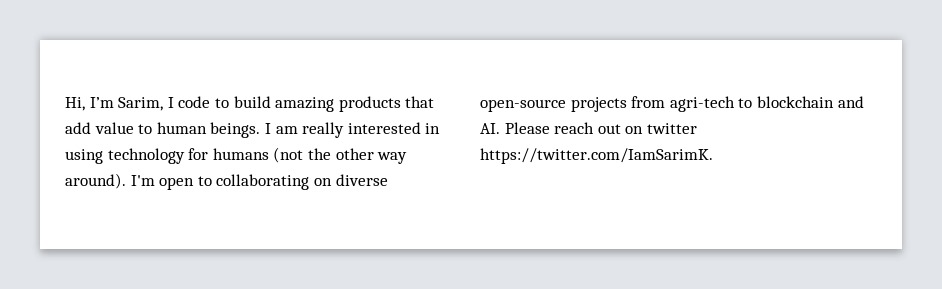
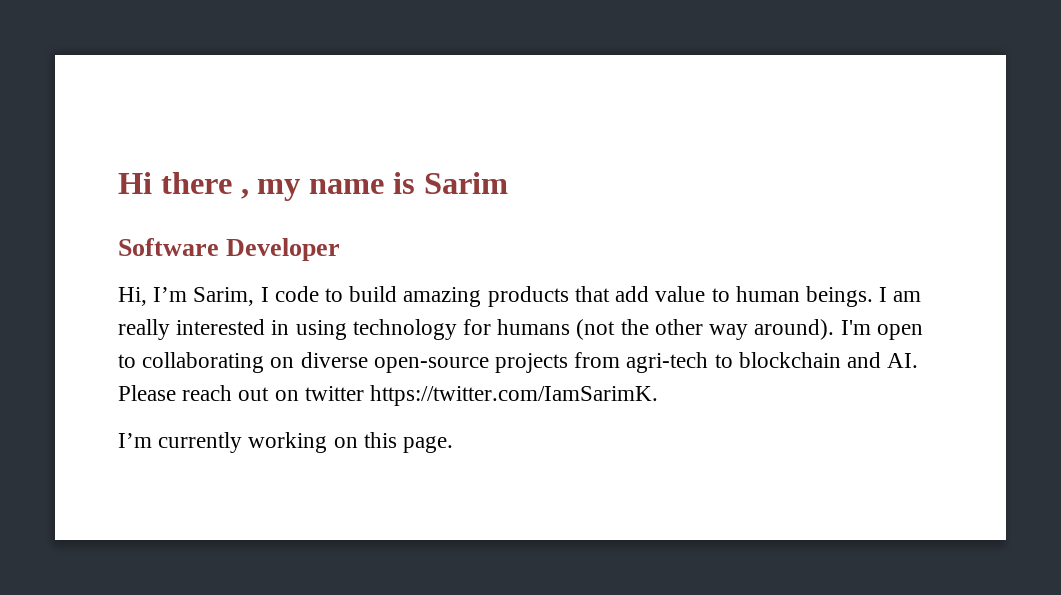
(65, 104) none -> [118,172,508,201] [118,238,341,261] Hi there , my name is Sarim // Software Developer //
(713, 156) none -> [118,432,454,453] // I’m currently working on this page.

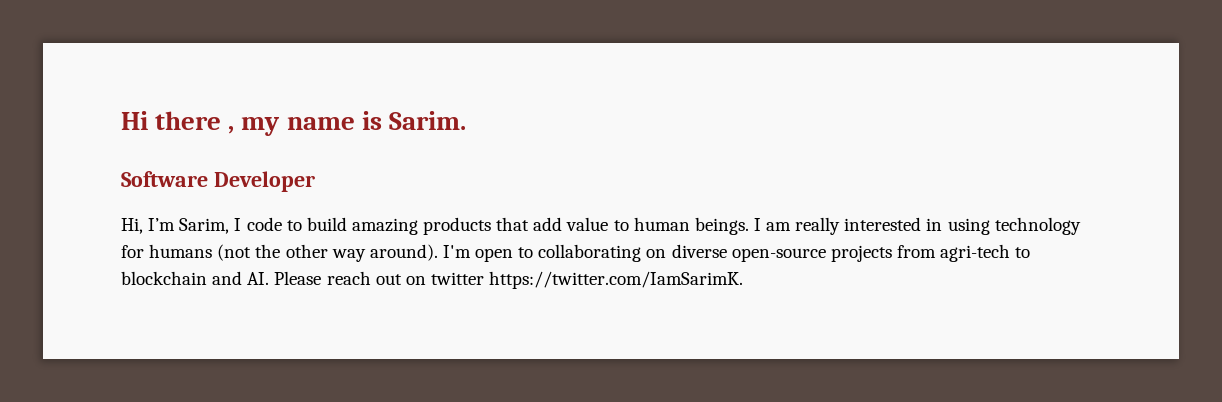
[423,172,508,194] Sarim -> [388,111,466,130] Sarim.
[118,432,454,453] // I’m currently working on this page. -> (744, 280) none

